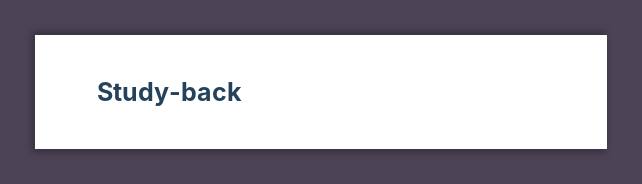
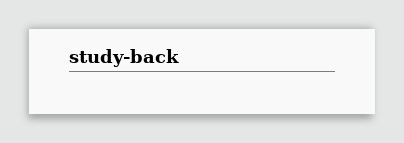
[97,82,242,106] Study-back -> [69,49,179,67] study-back

